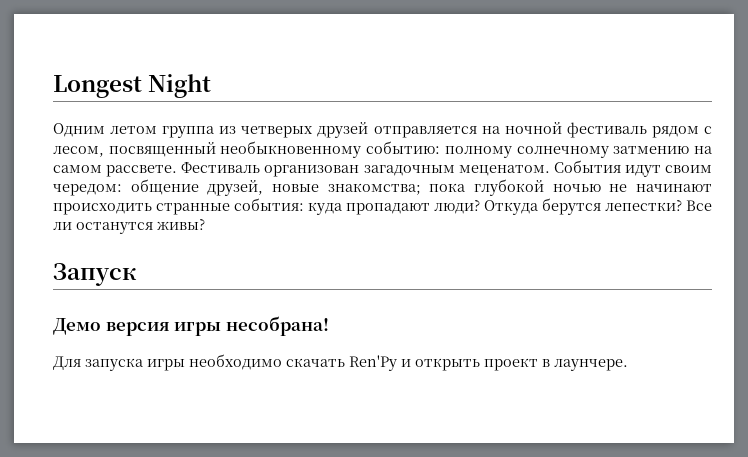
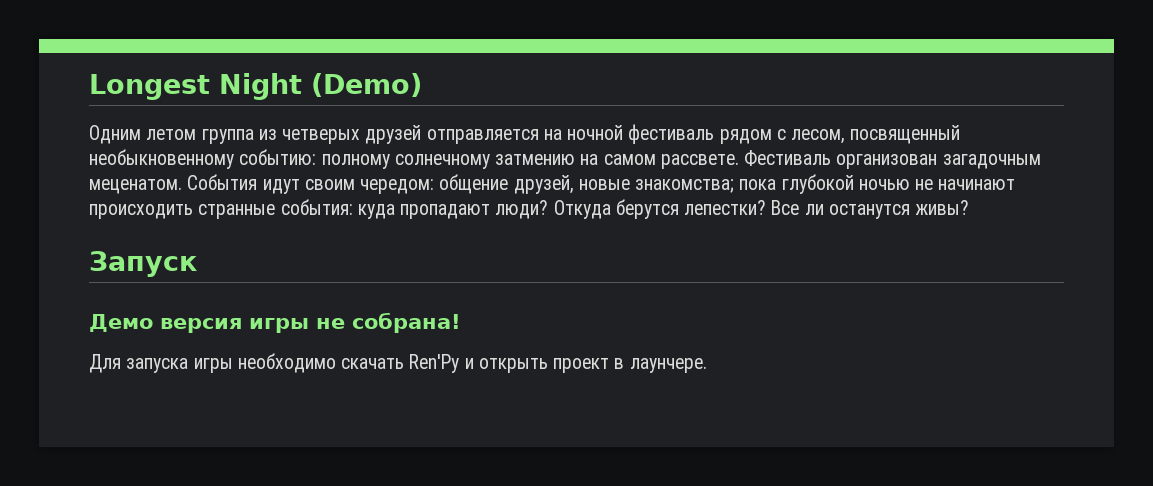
(212, 86) none -> [311,73,422,97] (Demo)
[225,316,329,336] несобрана! -> [316,312,461,333] не собрана!

